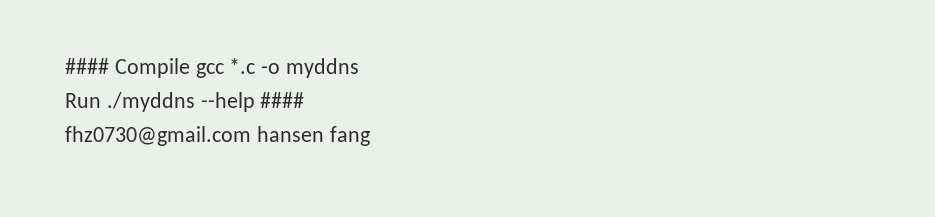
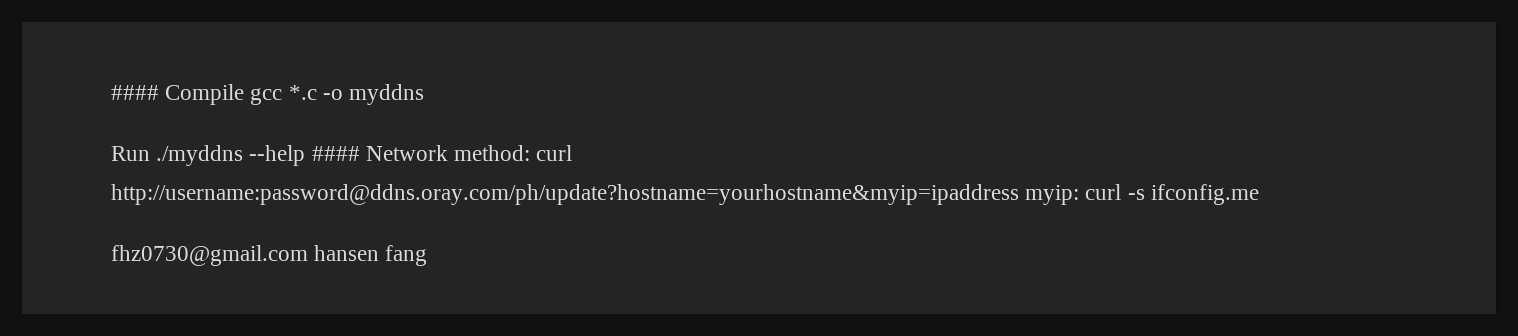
(305, 100) none -> [365,145,573,161] [111,184,1259,205] Network method: curl http://username:password@ddns.oray.com/ph/update?hostname=yourhostname&myip=ipaddress myip: curl -s ifconfig.me

